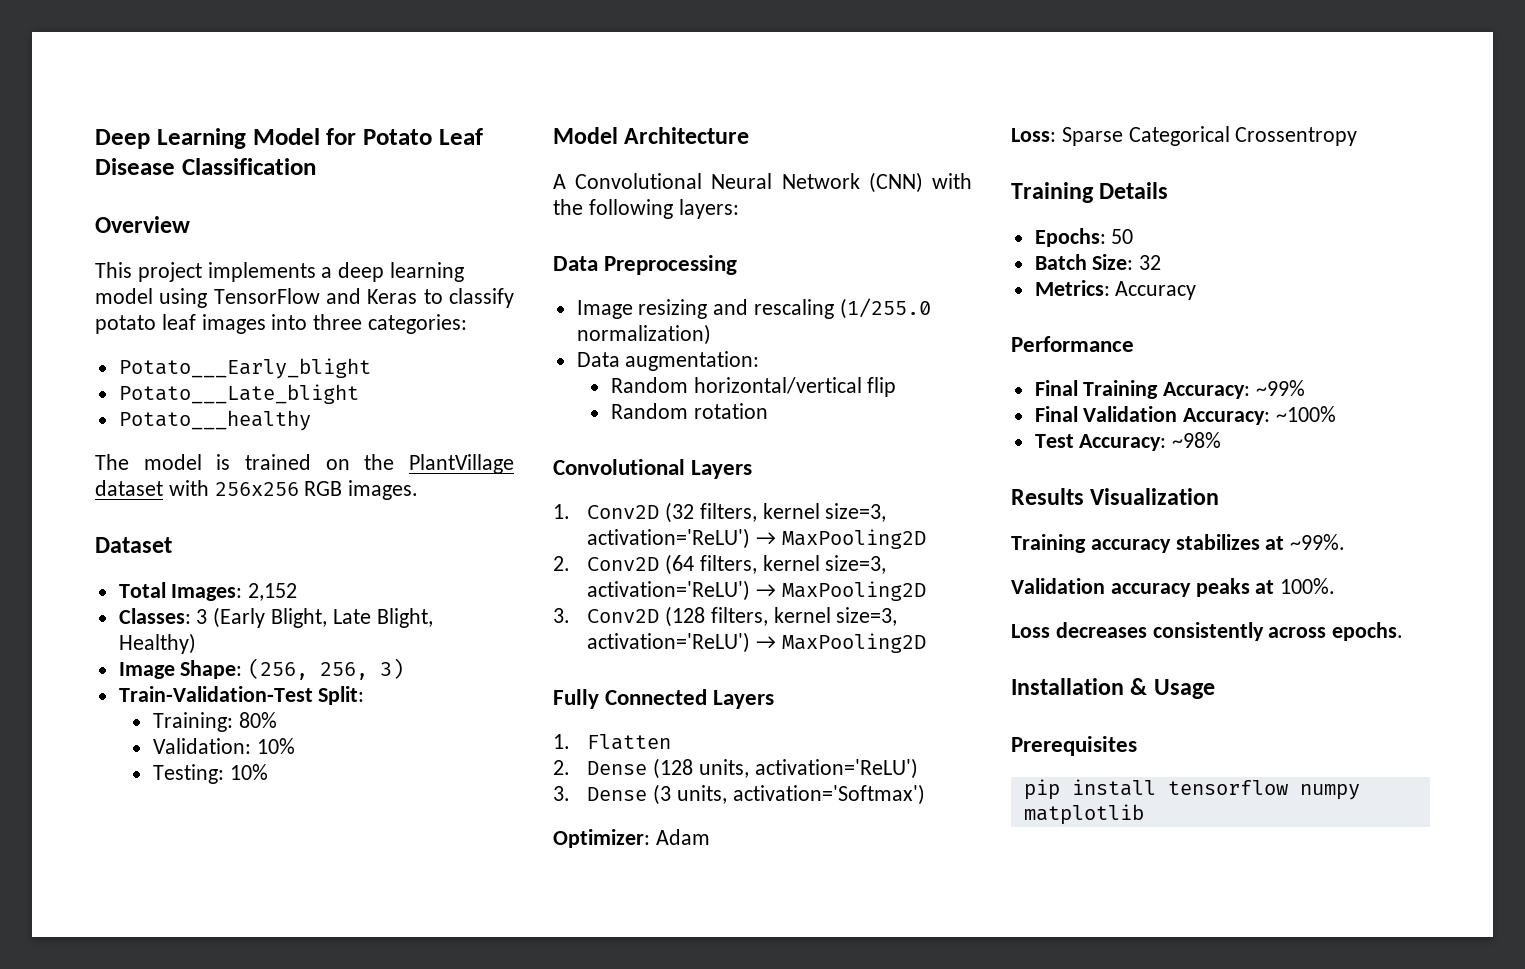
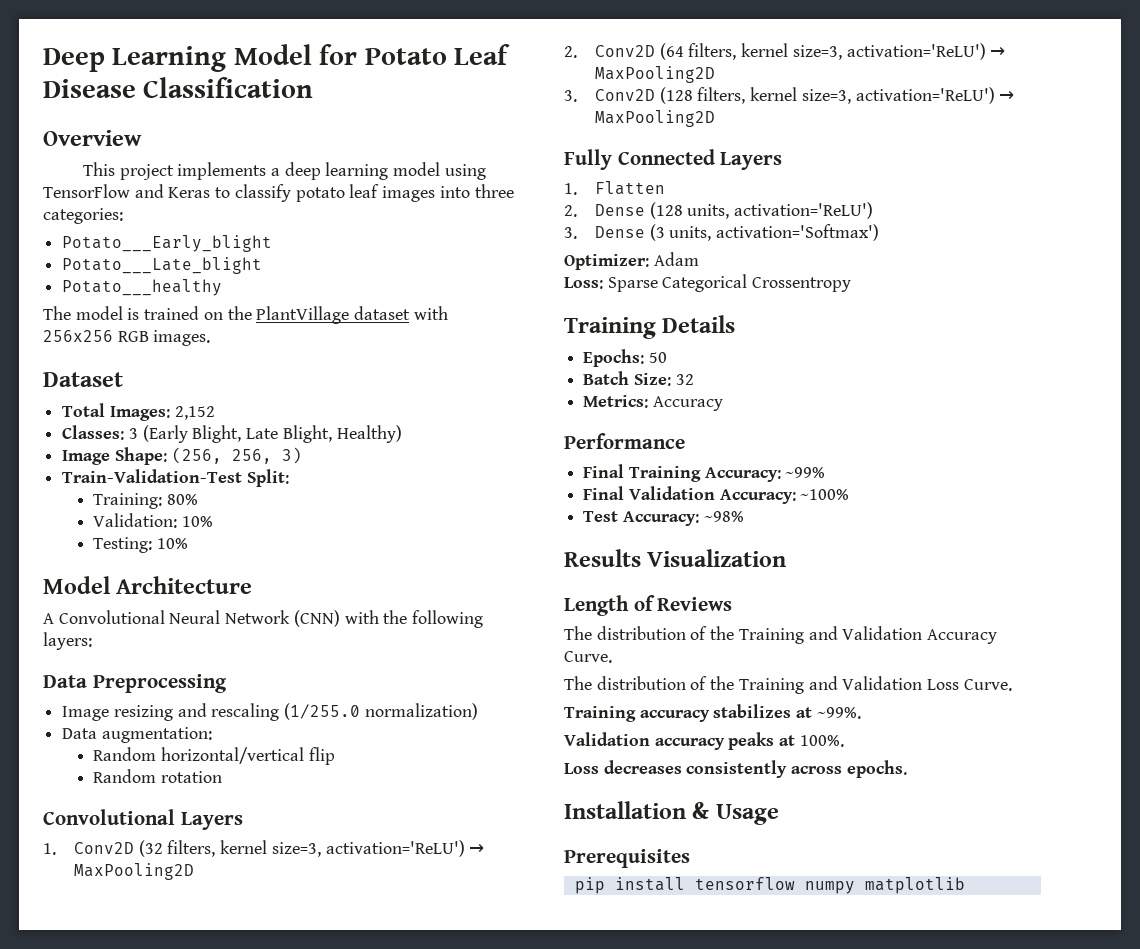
(1220, 496) none -> [564,595,733,616] [564,626,998,644] [564,651,612,663] [564,676,1012,694] // Length of Reviews // The distribution of the Training and Validation Accuracy Curve. // The distribution of the Training and Validation Loss Curve.

